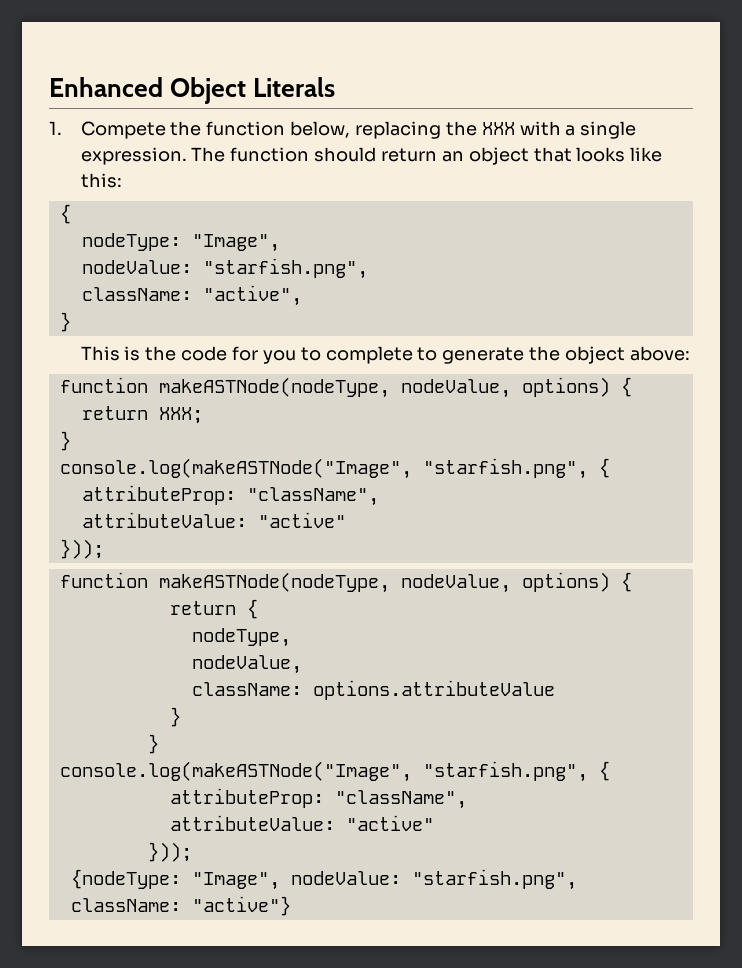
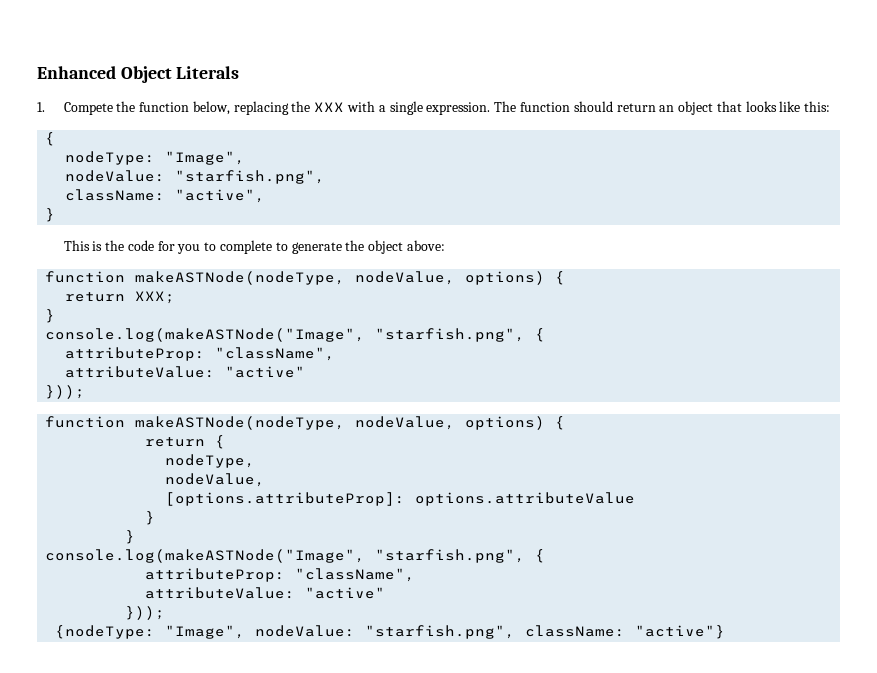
[191,682,302,696] className: -> [165,492,406,506] [options.attributeProp]:

